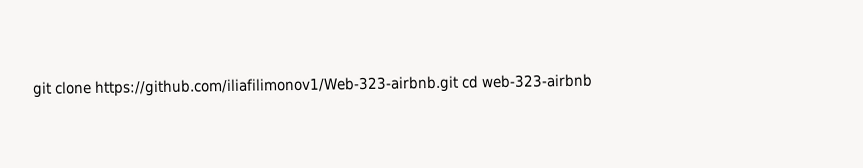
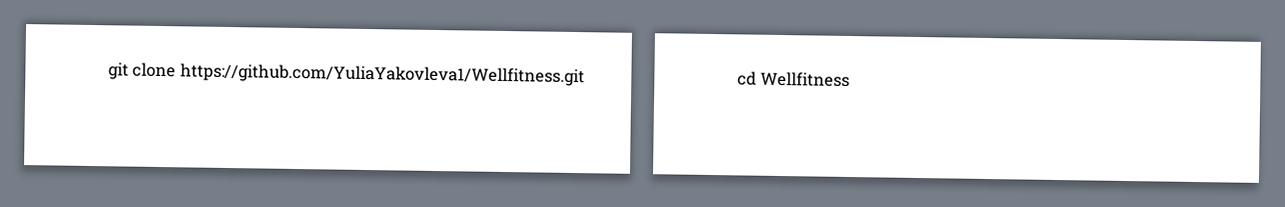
[94,73,594,97] https://github.com/iliafilimonov1/Web-323-airbnb.git cd web-323-airbnb -> [179,63,851,88] https://github.com/YuliaYakovleva1/Wellfitness.git cd Wellfitness

